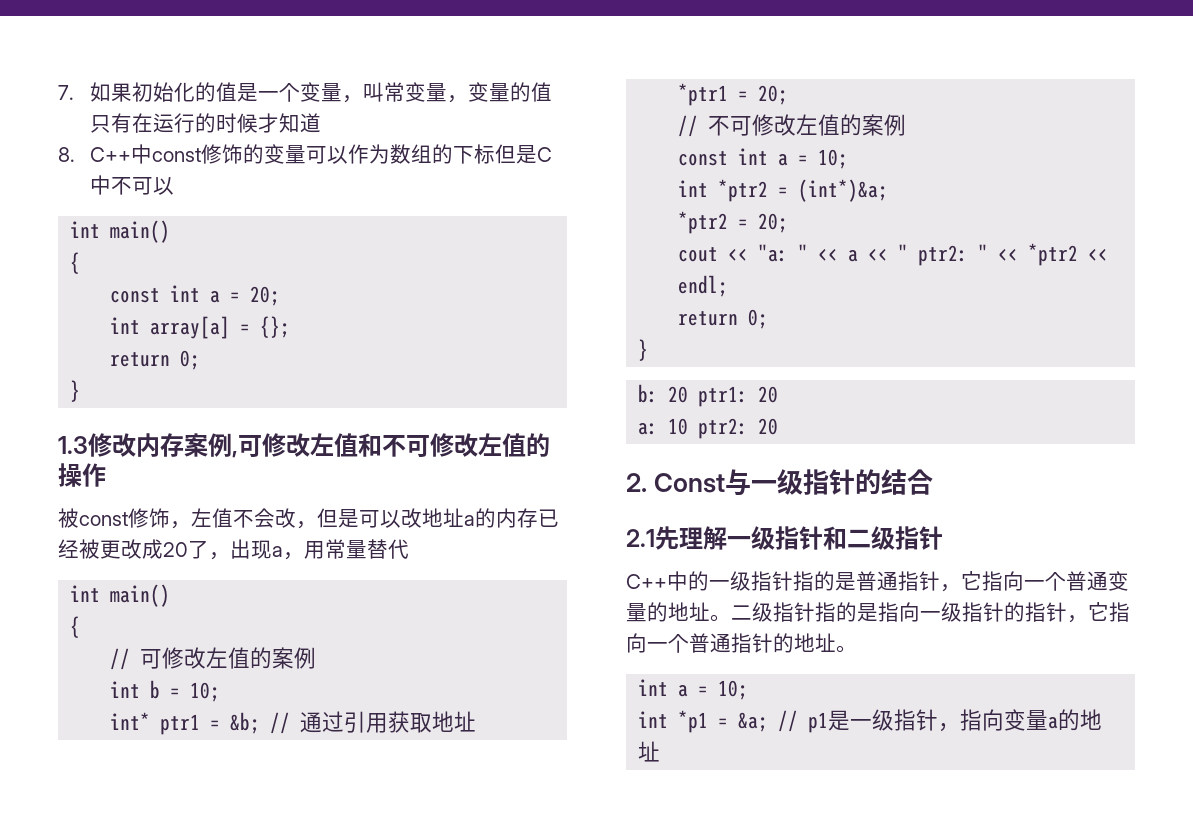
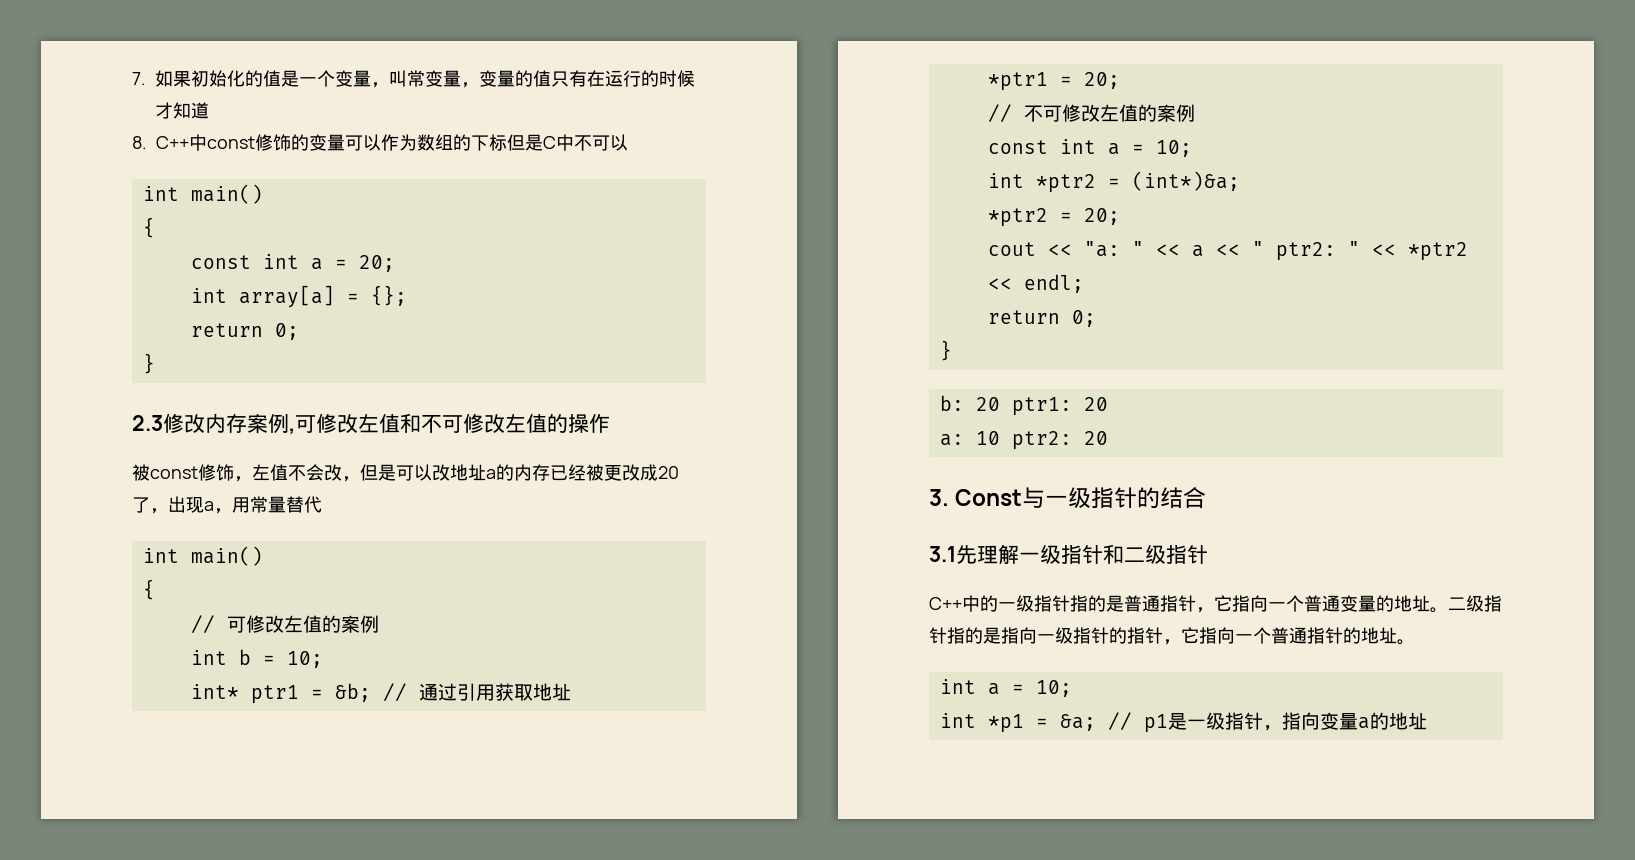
[58,436,88,454] 1.3 -> [132,415,163,431] 2.3
[626,473,647,492] 2. -> [929,489,949,506] 3.
[626,529,655,547] 2.1 -> [929,546,956,562] 3.1

